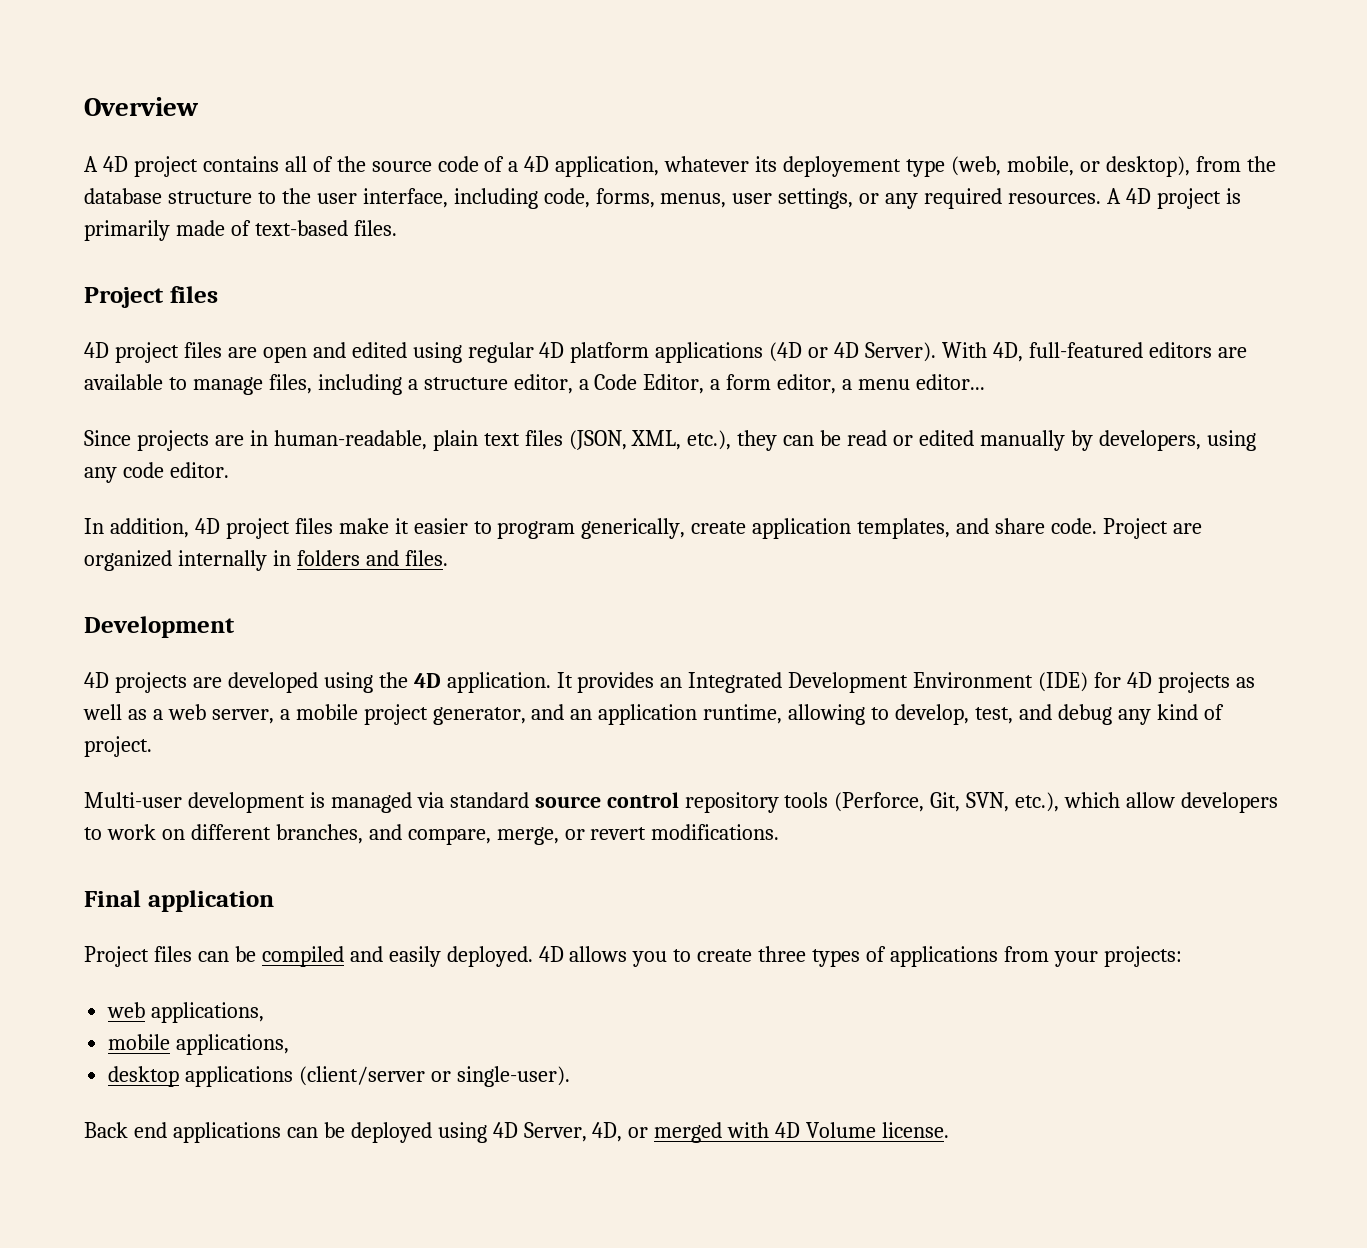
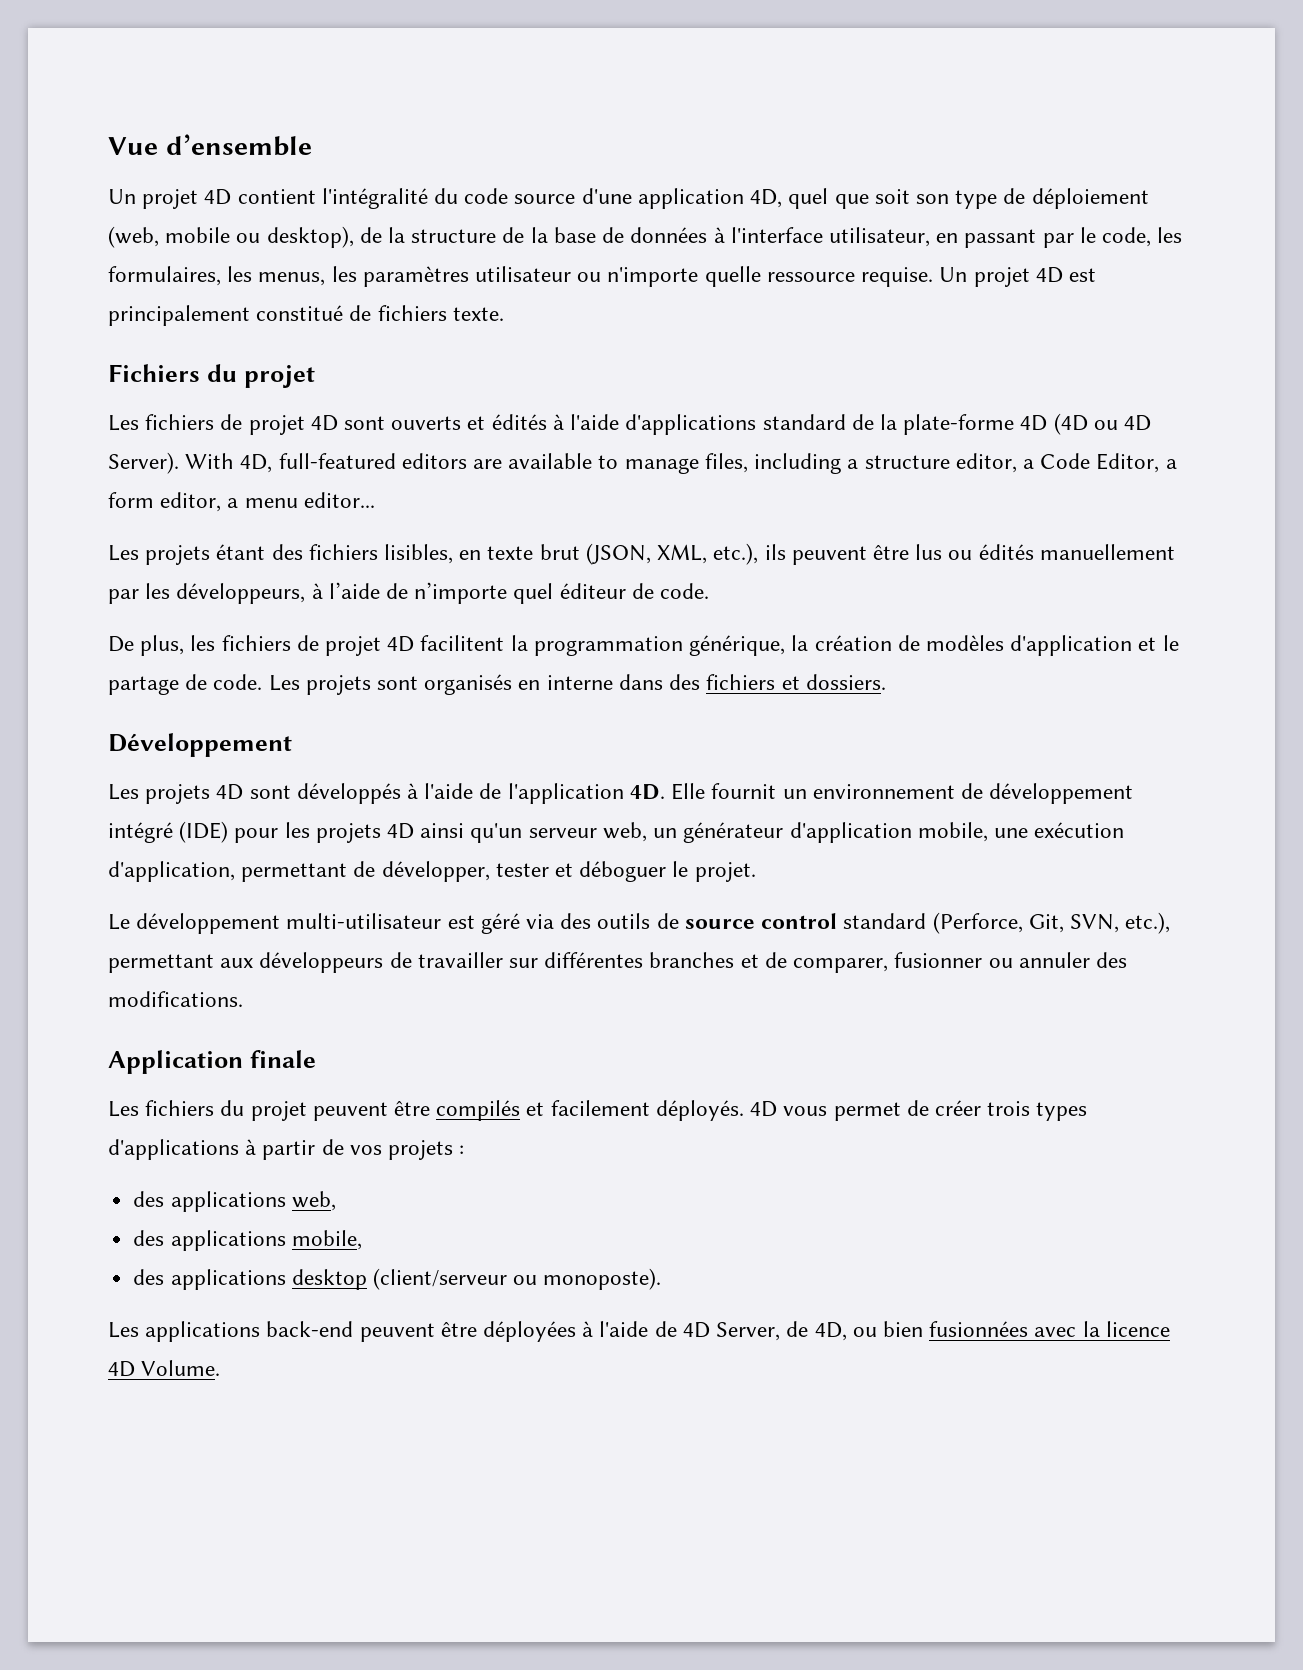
[84,97,199,116] [84,156,1276,177] [84,188,1241,209] [84,220,397,241] [84,286,218,308] [84,342,829,363] Overview // A 4D project contains all of the source code of a 4D application, whatever its deployement type (web, mobile, or desktop), from the database structure to the user interface, including code, forms, menus, user settings, or any required resources. A 4D project is primarily made of text-based files. // Project files // 4D project files are open and edited using regular 4D platform applications (4D or -> [108,134,312,156] [108,188,1149,209] [108,226,1183,248] [108,266,1096,287] [108,305,504,326] [108,364,315,388] [108,413,1118,435] Vue d’ensemble // Un projet 4D contient l'intégralité du code source d'une application 4D, quel que soit son type de déploiement (web, mobile ou desktop), de la structure de la base de données à l'interface utilisateur, en passant par le code, les formulaires, les menus, les paramètres utilisateur ou n'importe quelle ressource requise. Un projet 4D est principalement constitué de fichiers texte. // Fichiers du projet // Les fichiers de projet 4D sont ouverts et édités à l'aide d'applications standard de la plate-forme 4D (4D ou
[84,430,1256,451] [84,462,229,483] [84,518,1202,539] [84,550,448,571] [84,616,235,638] [84,672,1255,693] [83,704,1224,725] [84,736,152,757] [84,792,1279,813] [84,824,780,845] [84,890,274,912] [84,946,1182,967] [107,1002,265,1023] [108,1034,290,1055] [108,1066,570,1087] [84,1122,950,1143] Since projects are in human-readable, plain text files (JSON, XML, etc.), they can be read or edited manually by developers, using any code editor. // In addition, 4D project files make it easier to program generically, create application templates, and share code. Project are organized internally in folders and files. // Development // 4D projects are developed using the 4D application. It provides an Integrated Development Environment (IDE) for 4D projects as well as a web server, a mobile project generator, and an application runtime, allowing to develop, test, and debug any kind of project. // Multi-user development is managed via standard source control repository tools (Perforce, Git, SVN, etc.), which allow developers to work on different branches, and compare, merge, or revert modifications. // Final application // Project files can be compiled and easily deployed. 4D allows you to create three types of applications from your projects: // web applications, // mobile applications, // desktop applications (client/server or single-user). // Back end applications can be deployed using 4D Server, 4D, or merged with 4D Volume license. -> [108,543,1175,565] [108,582,710,604] [108,635,1179,656] [108,674,886,695] [108,733,292,757] [108,783,1134,804] [108,821,1125,843] [108,861,756,882] [108,912,1171,934] [108,952,1127,973] [108,991,243,1007] [108,1050,316,1074] [108,1100,1088,1121] [108,1139,465,1160] [133,1191,336,1212] [133,1230,362,1251] [133,1268,662,1290] [108,1321,1170,1342] [108,1360,221,1377] Les projets étant des fichiers lisibles, en texte brut (JSON, XML, etc.), ils peuvent être lus ou édités manuellement par les développeurs, à l’aide de n’importe quel éditeur de code. // De plus, les fichiers de projet 4D facilitent la programmation générique, la création de modèles d'application et le partage de code. Les projets sont organisés en interne dans des fichiers et dossiers. // Développement // Les projets 4D sont développés à l'aide de l'application 4D. Elle fournit un environnement de développement intégré (IDE) pour les projets 4D ainsi qu'un serveur web, un générateur d'application mobile, une exécution d'application, permettant de développer, tester et déboguer le projet. // Le développement multi-utilisateur est géré via des outils de source control standard (Perforce, Git, SVN, etc.), permettant aux développeurs de travailler sur différentes branches et de comparer, fusionner ou annuler des modifications. // Application finale // Les fichiers du projet peuvent être compilés et facilement déployés. 4D vous permet de créer trois types d'applications à partir de vos projets : // des applications web, // des applications mobile, // des applications desktop (client/serveur ou monoposte). // Les applications back-end peuvent être déployées à l'aide de 4D Server, de 4D, ou bien fusionnées avec la licence 4D Volume.

